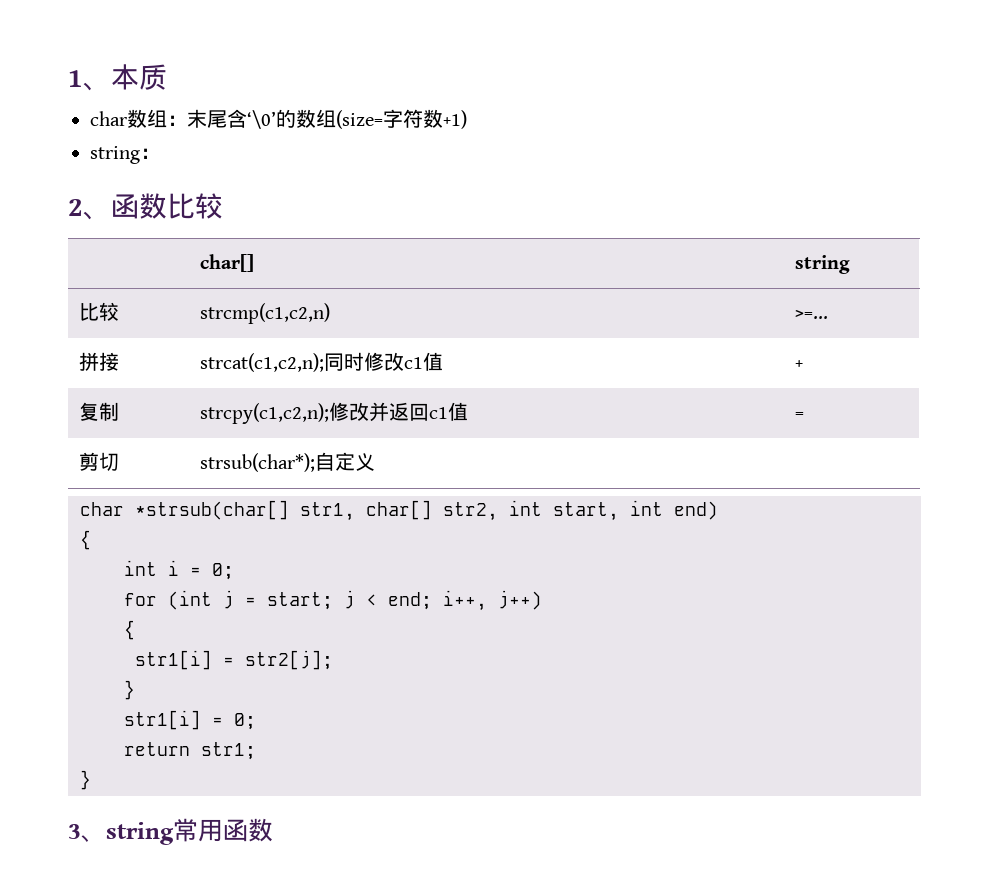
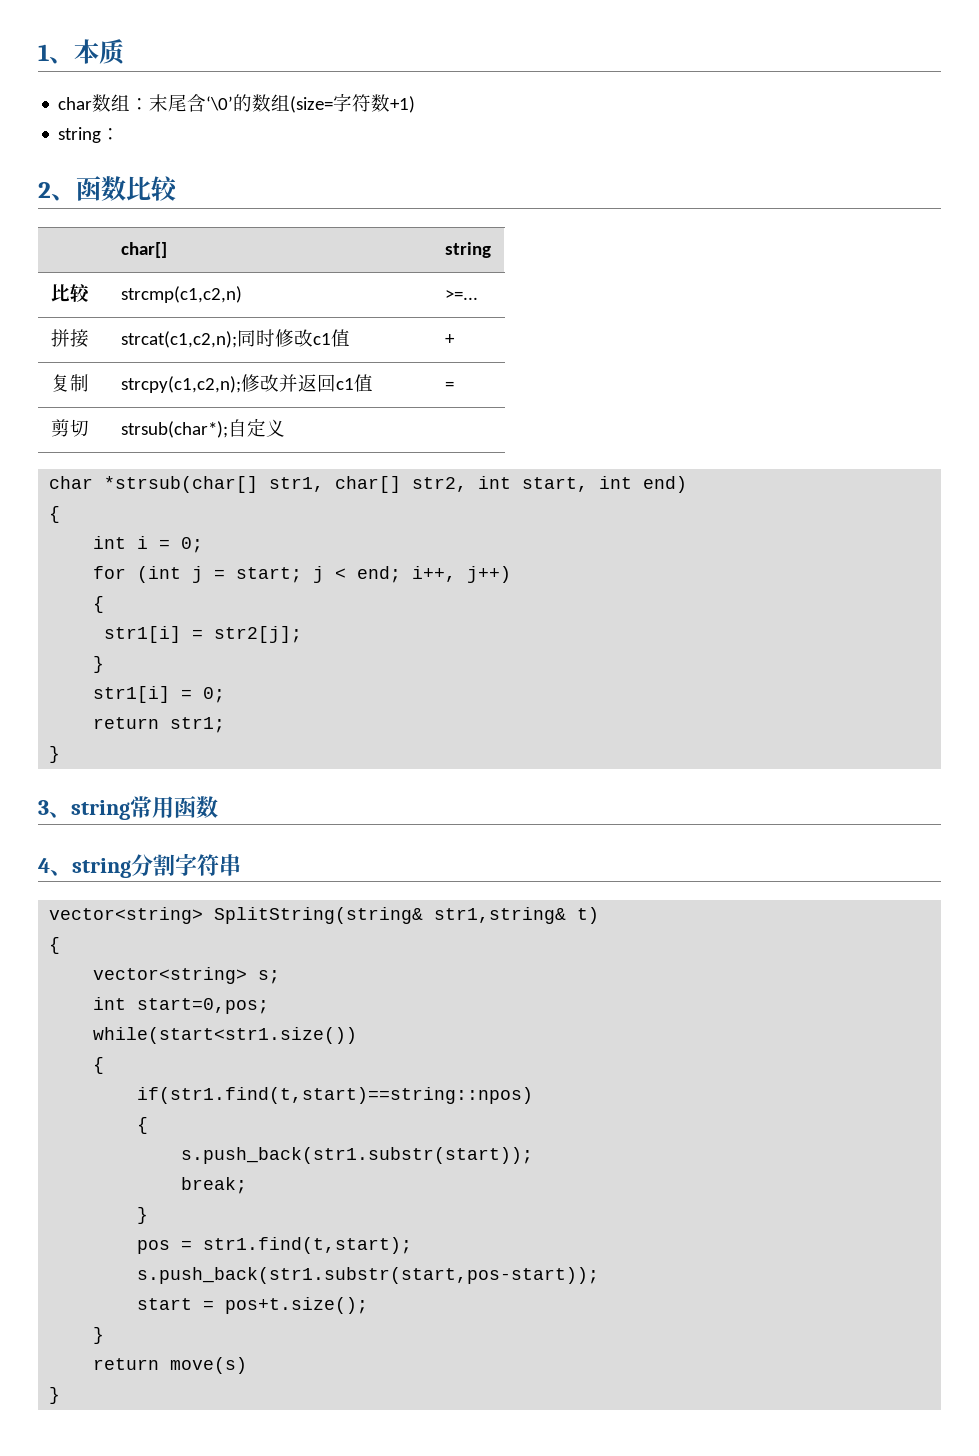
(273, 830) none -> [38,853,241,878] [49,907,600,924] [49,937,61,954] [93,967,281,984] [93,997,270,1014] [93,1027,358,1044] [93,1057,105,1074] [137,1087,534,1104] [137,1117,149,1134] [181,1147,534,1164] [181,1177,248,1194] [137,1207,149,1224] [137,1237,413,1254] [137,1267,600,1284] [137,1297,369,1314] [93,1327,105,1344] [93,1357,248,1374] [49,1387,61,1404] // 4、string分割字符串 // vector<string> SplitString(string& str1,string& t) // { // vector<string> s; // int start=0,pos; // while(start<str1.size()) // { // if(str1.find(t,start)==string::npos) // { // s.push_back(str1.substr(start)); // break; // } // pos = str1.find(t,start); // s.push_back(str1.substr(start,pos-start)); // start = pos+t.size(); // } // return move(s) // }

